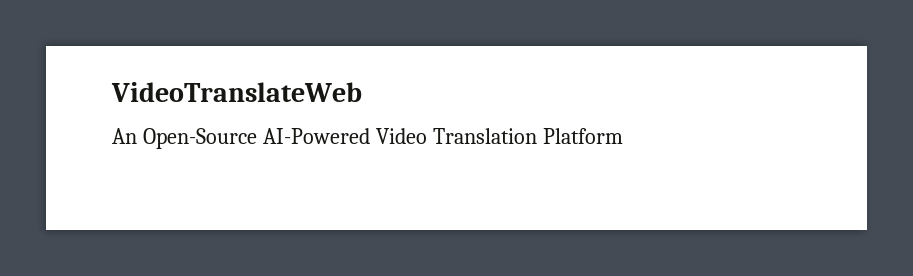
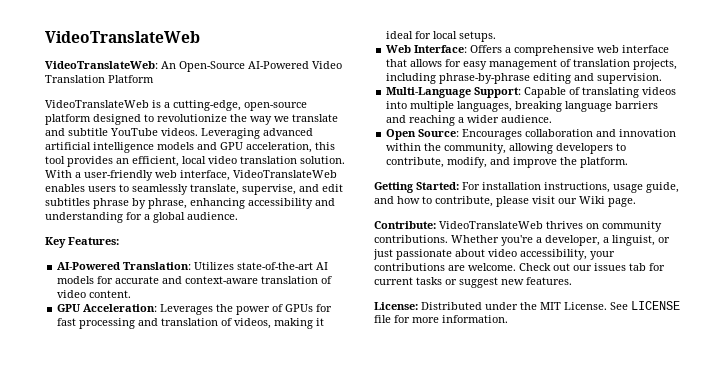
(362, 92) none -> [45,61,158,69] VideoTranslateWeb:
(623, 136) none -> [45,100,307,111] [45,114,338,125] [45,128,313,139] [45,142,335,153] [45,156,345,167] [45,170,337,181] [45,184,343,195] [45,198,335,209] [45,212,238,223] [45,237,119,248] [57,262,329,270] [57,276,333,284] [57,290,132,298] [57,304,333,315] [57,318,325,329] [386,31,497,42] [386,45,670,56] [386,59,678,70] [386,73,663,84] [386,87,677,98] [386,101,659,112] [386,115,553,126] [386,129,677,140] [386,143,627,154] [386,157,629,168] [374,182,679,193] [374,196,636,207] [374,221,662,232] [374,235,670,246] [373,249,615,260] [374,263,665,271] [374,277,572,288] [374,301,680,310] [374,315,508,323] // VideoTranslateWeb is a cutting-edge, open-source platform designed to revolutionize the way we translate and subtitle YouTube videos. Leveraging advanced artificial intelligence models and GPU acceleration, this tool provides an efficient, local video translation solution. With a user-friendly web interface, VideoTranslateWeb enables users to seamlessly translate, supervise, and edit subtitles phrase by phrase, enhancing accessibility and understanding for a global audience. // Key Features: // AI-Powered Translation: Utilizes state-of-the-art AI models for accurate and context-aware translation of video content. // GPU Acceleration: Leverages the power of GPUs for fast processing and translation of videos, making it ideal for local setups. // Web Interface: Offers a comprehensive web interface that allows for easy management of translation projects, including phrase-by-phrase editing and supervision. // Multi-Language Support: Capable of translating videos into multiple languages, breaking language barriers and reaching a wider audience. // Open Source: Encourages collaboration and innovation within the community, allowing developers to contribute, modify, and improve the platform. // Getting Started: For installation instructions, usage guide, and how to contribute, please visit our Wiki page. // Contribute: VideoTranslateWeb thrives on community contributions. Whether you're a developer, a linguist, or just passionate about video accessibility, your contributions are welcome. Check out our issues tab for current tasks or suggest new features. // License: Distributed under the MIT License. See LICENSE file for more information.

